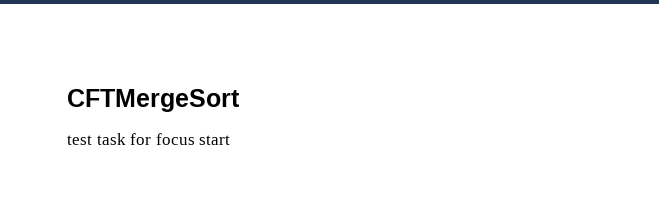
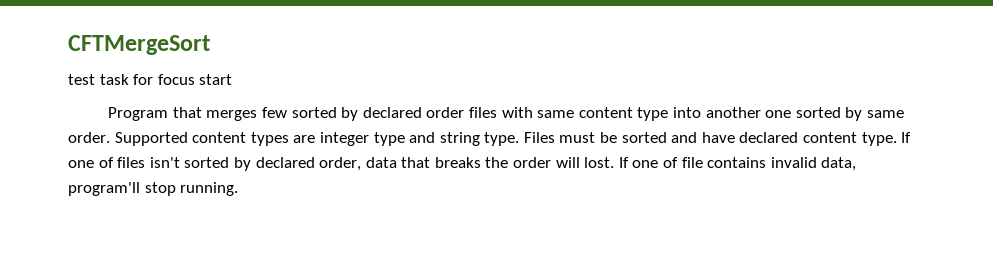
(231, 140) none -> [108,107,904,121] [68,132,912,146] [68,157,857,171] [68,182,239,196] // Program that merges few sorted by declared order files with same content type into another one sorted by same order. Supported content types are integer type and string type. Files must be sorted and have declared content type. If one of files isn't sorted by declared order, data that breaks the order will lost. If one of file contains invalid data, program'll stop running.

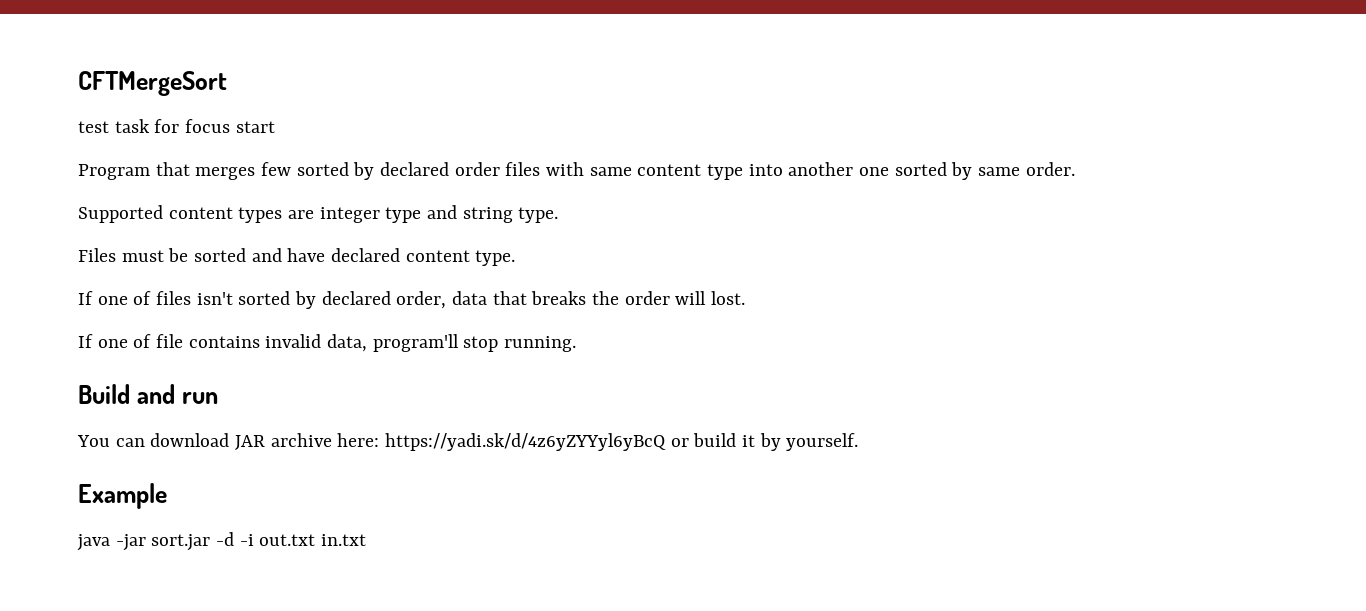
(110, 137) none -> (1075, 169) //
(520, 139) none -> (559, 215) //
(897, 139) none -> (516, 258) //
(615, 162) none -> (746, 298) //
(239, 189) none -> [78,384,218,404] [77,433,859,451] [78,483,167,509] [77,532,367,551] // Build and run // You can download JAR archive here: https://yadi.sk/d/4z6yZYYyl6yBcQ or build it by yourself. // Example // java -jar sort.jar -d -i out.txt in.txt

